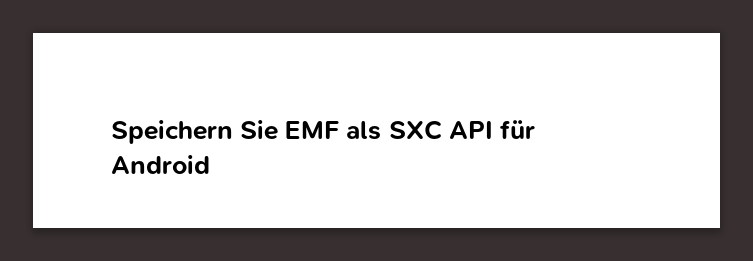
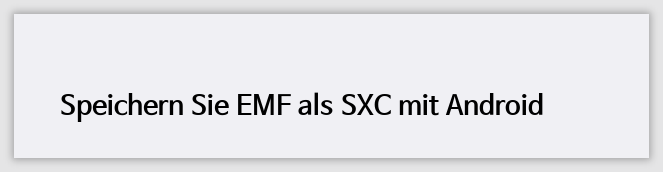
[448,120,535,139] API für -> [397,94,439,116] mit

